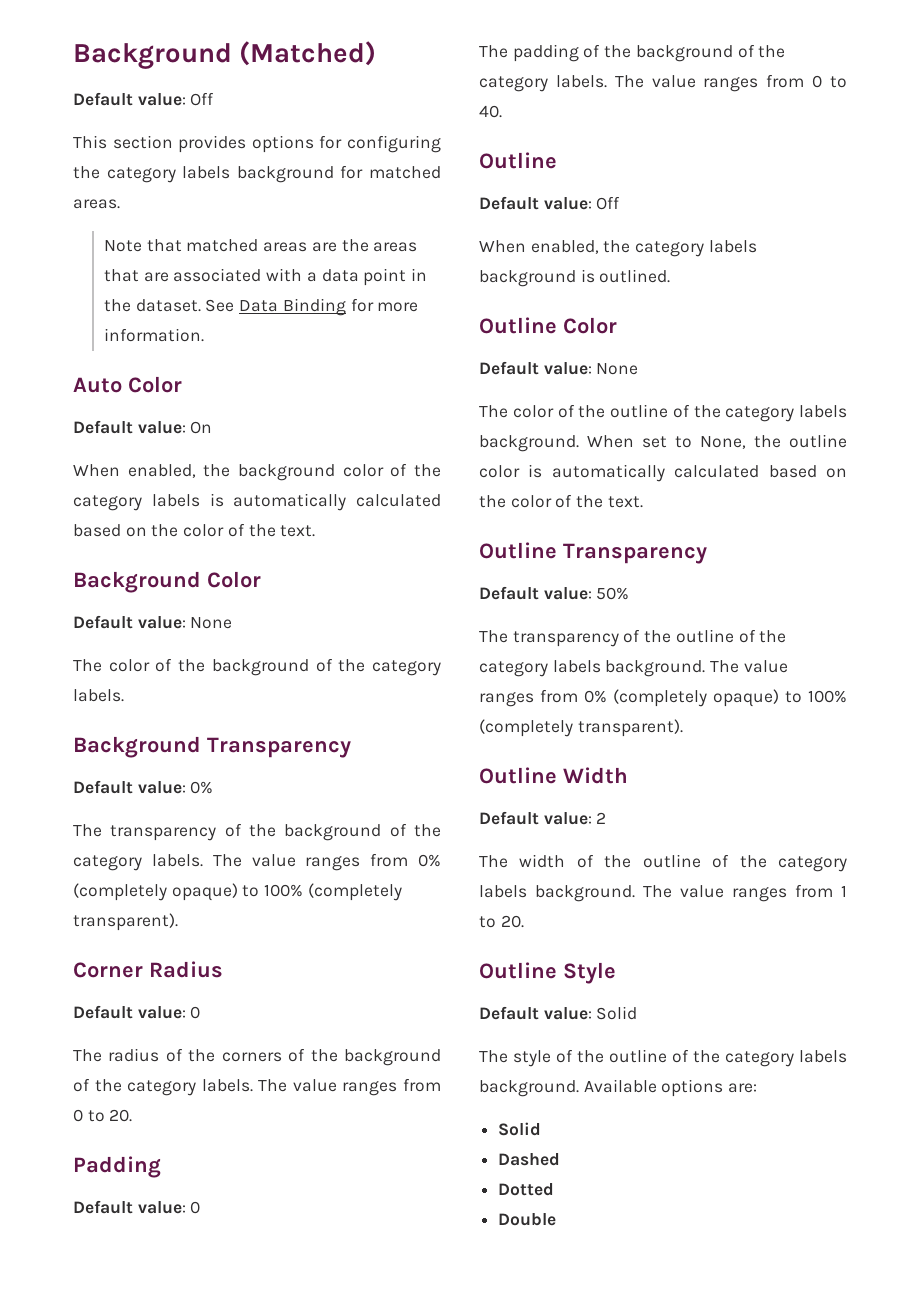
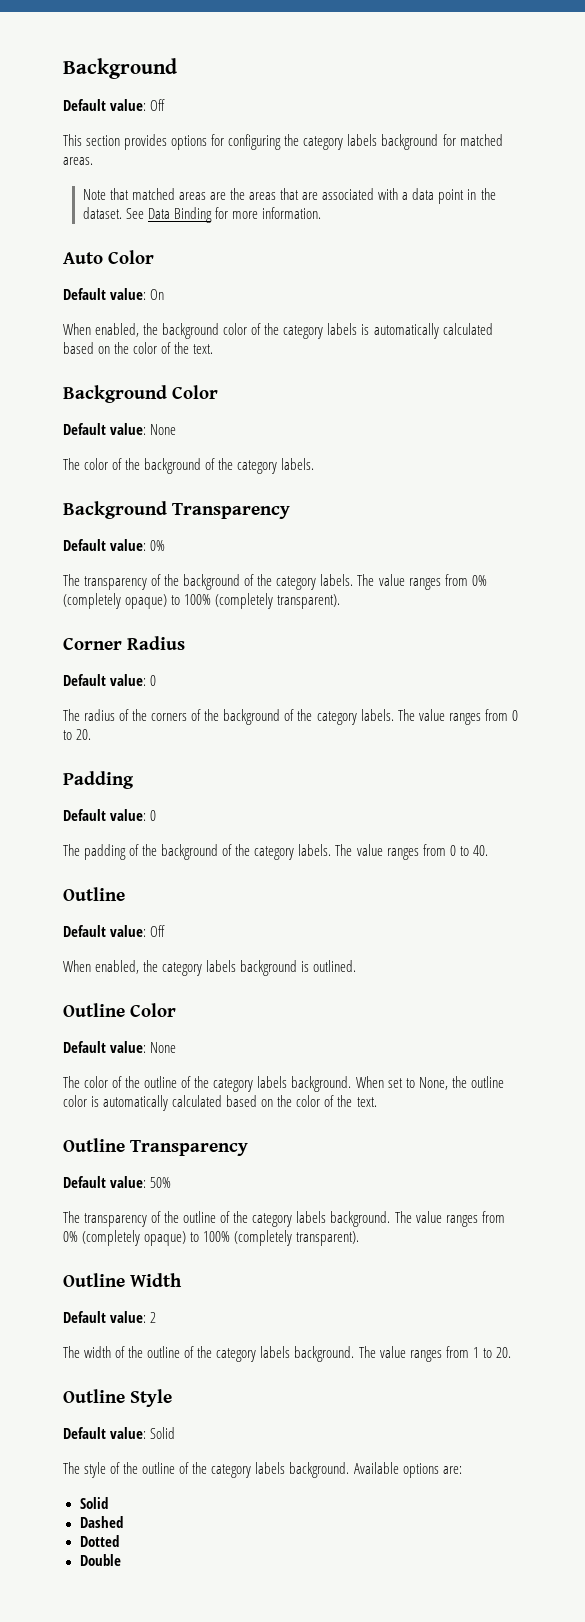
[73,41,377,69] Background (Matched) -> [63,58,177,79] Background

